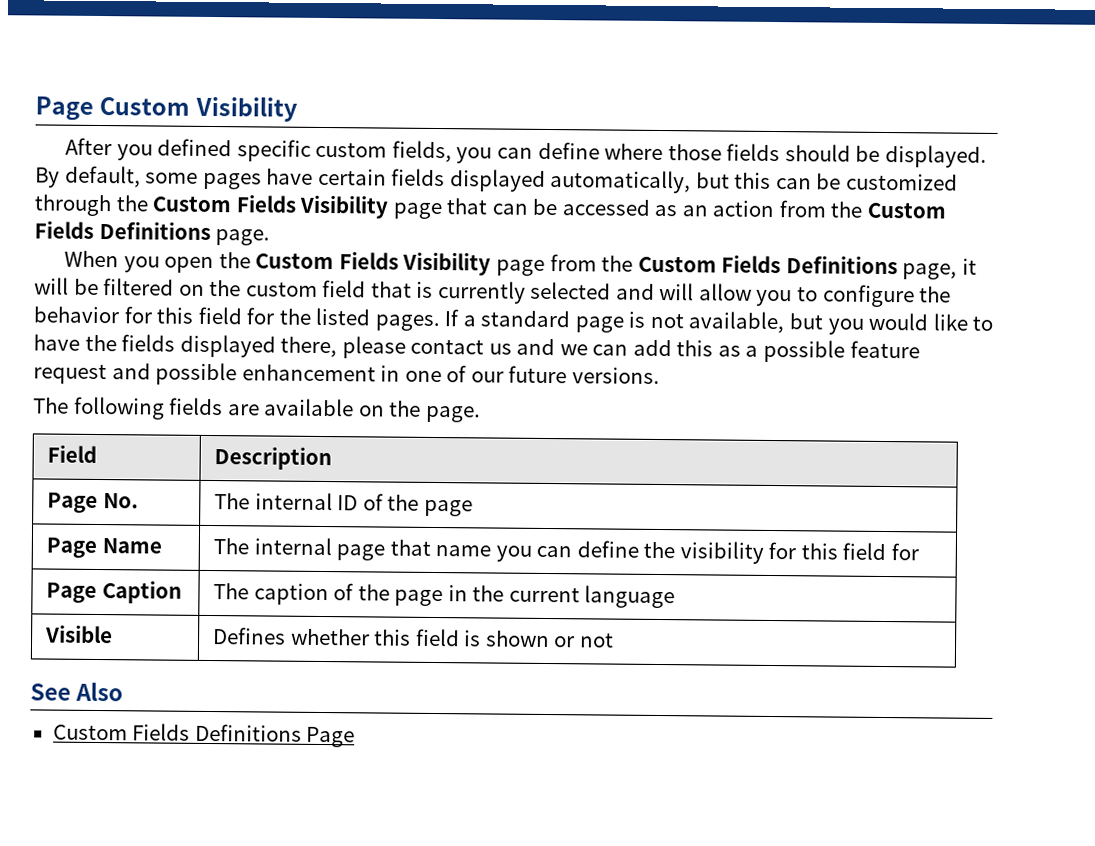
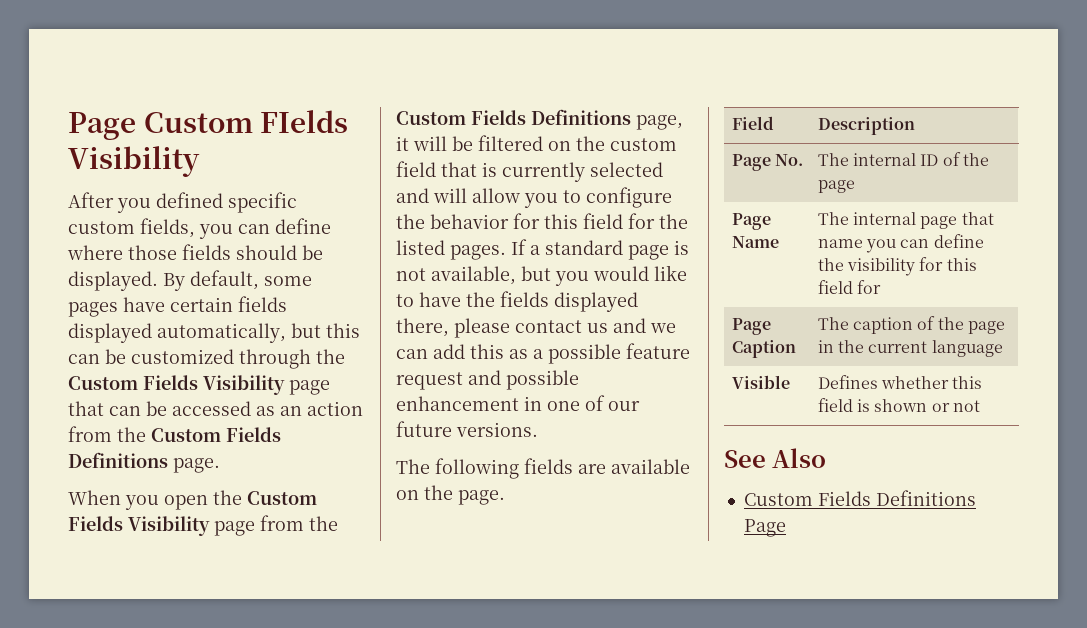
(191, 106) none -> [260,110,349,133] FIelds

